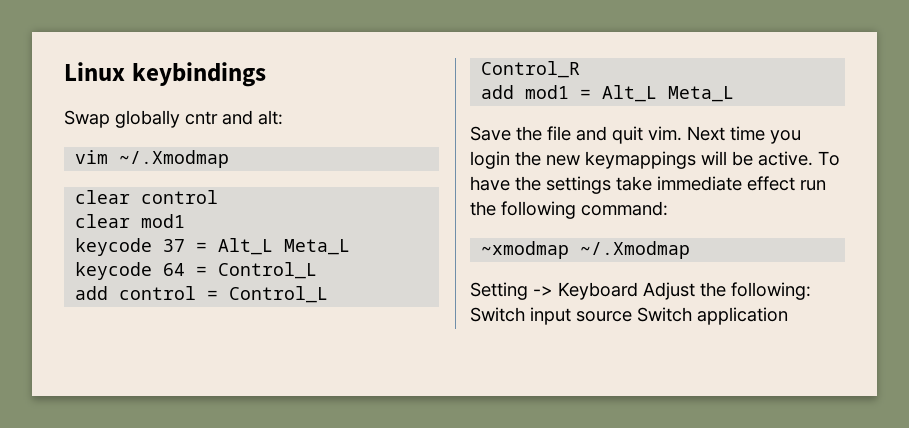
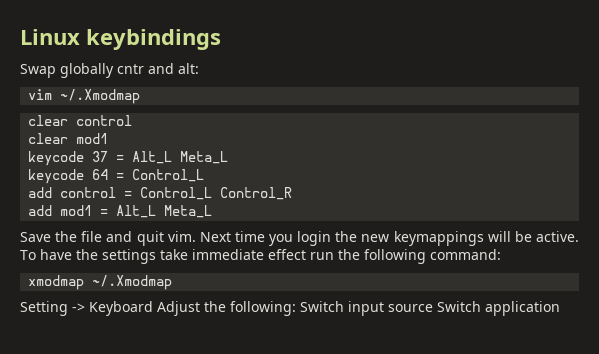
[481,241,570,259] ~xmodmap -> [28,275,85,290] xmodmap

